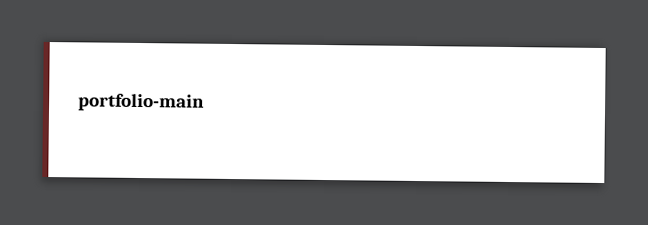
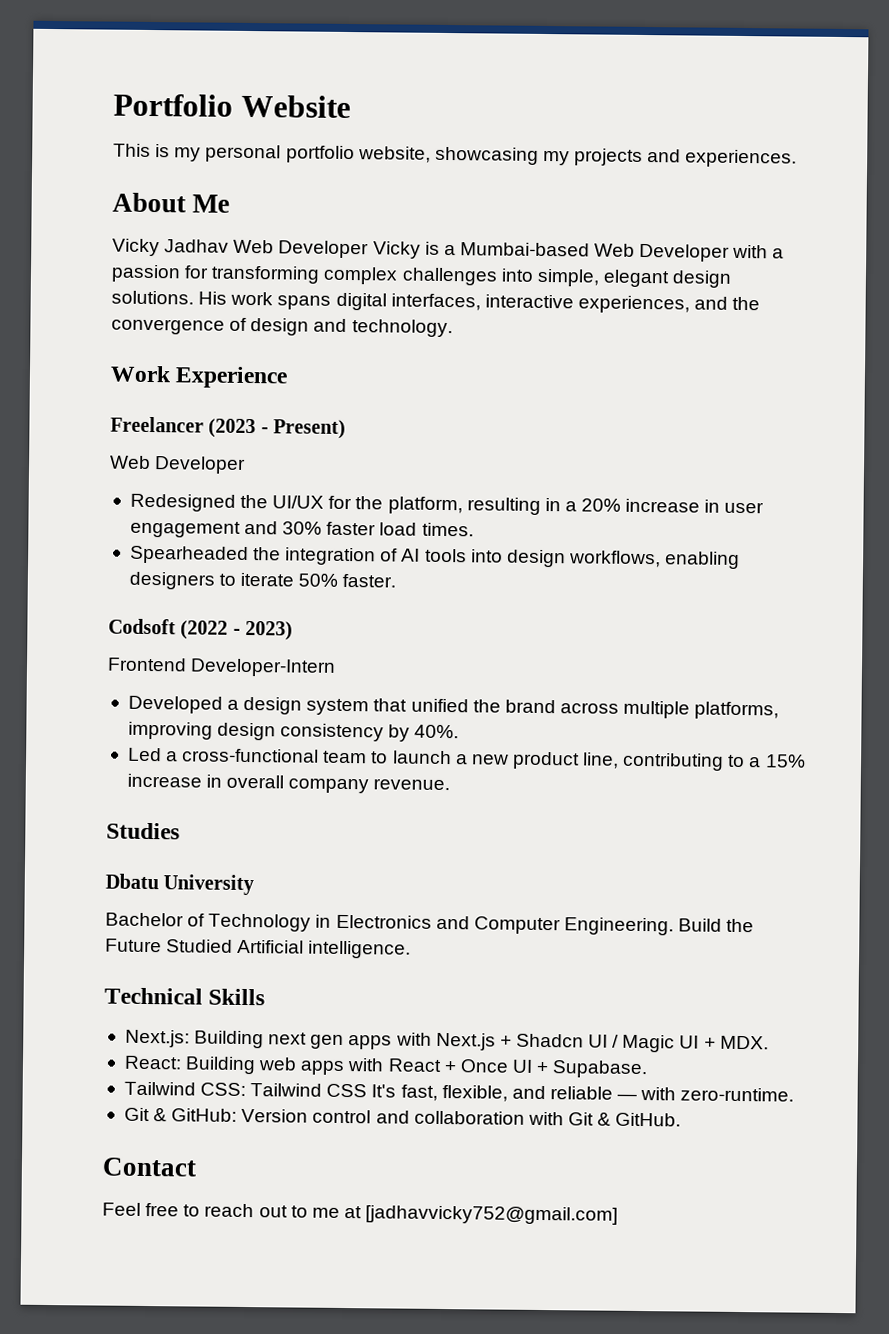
[78,93,205,112] portfolio-main -> [113,93,351,119] [113,143,798,168] [112,192,231,213] [112,238,785,262] [111,264,733,288] [111,290,761,314] [111,317,453,338] [110,365,289,389] [110,416,347,439] [109,455,247,474] [129,493,765,515] [129,520,474,538] [129,545,741,569] [128,571,397,590] [108,618,294,641] [107,657,337,677] [127,695,780,720] [127,721,460,742] [127,747,806,771] [126,773,451,794] [106,822,180,840] [105,873,255,896] [105,912,755,936] [105,938,412,959] [104,987,266,1006] [124,1029,769,1053] [123,1055,649,1079] [123,1081,795,1102] [123,1107,682,1127] [102,1157,197,1177] [102,1202,619,1225] Portfolio Website // This is my personal portfolio website, showcasing my projects and experiences. // About Me // Vicky Jadhav Web Developer Vicky is a Mumbai-based Web Developer with a passion for transforming complex challenges into simple, elegant design solutions. His work spans digital interfaces, interactive experiences, and the convergence of design and technology. // Work Experience // Freelancer (2023 - Present) // Web Developer // Redesigned the UI/UX for the platform, resulting in a 20% increase in user engagement and 30% faster load times. // Spearheaded the integration of AI tools into design workflows, enabling designers to iterate 50% faster. // Codsoft (2022 - 2023) // Frontend Developer-Intern // Developed a design system that unified the brand across multiple platforms, improving design consistency by 40%. // Led a cross-functional team to launch a new product line, contributing to a 15% increase in overall company revenue. // Studies // Dbatu University // Bachelor of Technology in Electronics and Computer Engineering. Build the Future Studied Artificial intelligence. // Technical Skills // Next.js: Building next gen apps with Next.js + Shadcn UI / Magic UI + MDX. // React: Building web apps with React + Once UI + Supabase. // Tailwind CSS: Tailwind CSS It's fast, flexible, and reliable — with zero-runtime. // Git & GitHub: Version control and collaboration with Git & GitHub. // Contact // Feel free to reach out to me at [jadhavvicky752@gmail.com]

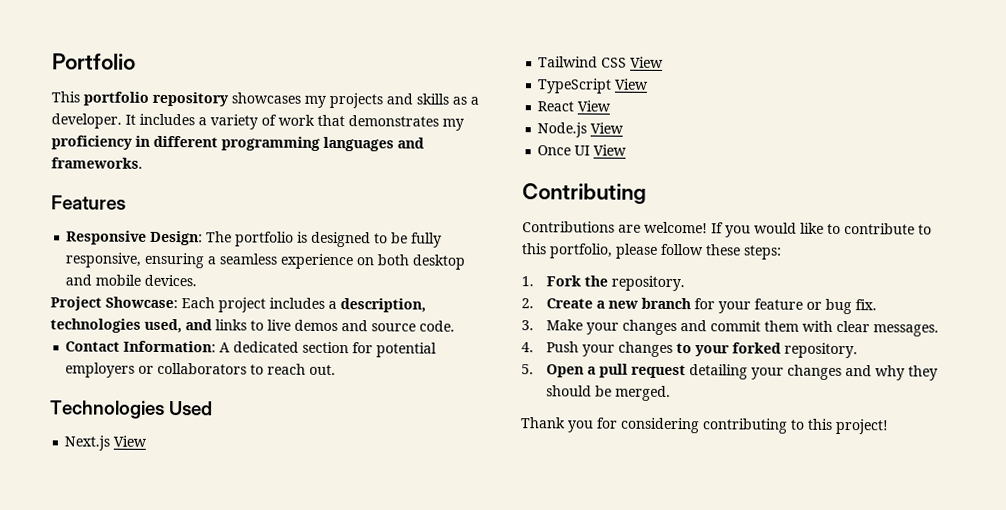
[240,94,351,119] Website -> (136, 61) none
[155,144,798,168] [112,192,231,213] [112,238,785,262] [111,264,733,288] [111,290,761,314] [111,317,453,338] [110,365,289,389] [110,416,347,439] [109,455,247,474] [129,493,765,515] [129,520,474,538] [129,545,741,569] [128,571,397,590] [108,618,294,641] [107,657,337,677] [127,695,780,720] [127,721,460,742] [127,747,806,771] [126,773,451,794] [106,822,180,840] [105,873,255,896] [105,912,755,936] [105,938,412,959] [104,987,266,1006] [124,1029,769,1053] [123,1055,649,1079] [123,1081,795,1102] [123,1107,682,1127] [102,1157,197,1177] [102,1202,619,1225] is my personal portfolio website, showcasing my projects and experiences. // About Me // Vicky Jadhav Web Developer Vicky is a Mumbai-based Web Developer with a passion for transforming complex challenges into simple, elegant design solutions. His work spans digital interfaces, interactive experiences, and the convergence of design and technology. // Work Experience // Freelancer (2023 - Present) // Web Developer // Redesigned the UI/UX for the platform, resulting in a 20% increase in user engagement and 30% faster load times. // Spearheaded the integration of AI tools into design workflows, enabling designers to iterate 50% faster. // Codsoft (2022 - 2023) // Frontend Developer-Intern // Developed a design system that unified the brand across multiple platforms, improving design consistency by 40%. // Led a cross-functional team to launch a new product line, contributing to a 15% increase in overall company revenue. // Studies // Dbatu University // Bachelor of Technology in Electronics and Computer Engineering. Build the Future Studied Artificial intelligence. // Technical Skills // Next.js: Building next gen apps with Next.js + Shadcn UI / Magic UI + MDX. // React: Building web apps with React + Once UI + Supabase. // Tailwind CSS: Tailwind CSS It's fast, flexible, and reliable — with zero-runtime. // Git & GitHub: Version control and collaboration with Git & GitHub. // Contact // Feel free to reach out to me at [jadhavvicky752@gmail.com] -> [83,91,479,109] [51,113,464,131] [51,135,424,152] [51,157,143,169] [51,195,126,210] [66,230,443,248] [65,252,467,270] [65,274,198,287] [50,296,426,313] [50,318,455,334] [65,340,438,358] [65,362,337,378] [50,400,213,419] [64,435,148,451] [538,56,665,68] [537,78,650,94] [537,100,612,112] [537,122,625,138] [537,144,628,156] [522,183,647,205] [522,221,932,238] [522,243,782,260] [521,275,686,292] [521,297,878,315] [521,319,940,337] [521,341,859,359] [521,363,939,381] [546,385,672,402] [520,417,889,435] portfolio repository showcases my projects and skills as a developer. It includes a variety of work that demonstrates my proficiency in different programming languages and frameworks. // Features // Responsive Design: The portfolio is designed to be fully responsive, ensuring a seamless experience on both desktop and mobile devices. // Project Showcase: Each project includes a description, technologies used, and links to live demos and source code. // Contact Information: A dedicated section for potential employers or collaborators to reach out. // Technologies Used // Next.js View // Tailwind CSS View // TypeScript View // React View // Node.js View // Once UI View // Contributing // Contributions are welcome! If you would like to contribute to this portfolio, please follow these steps: // 1. Fork the repository. // 2. Create a new branch for your feature or bug fix. // 3. Make your changes and commit them with clear messages. // 4. Push your changes to your forked repository. // 5. Open a pull request detailing your changes and why they should be merged. // Thank you for considering contributing to this project!

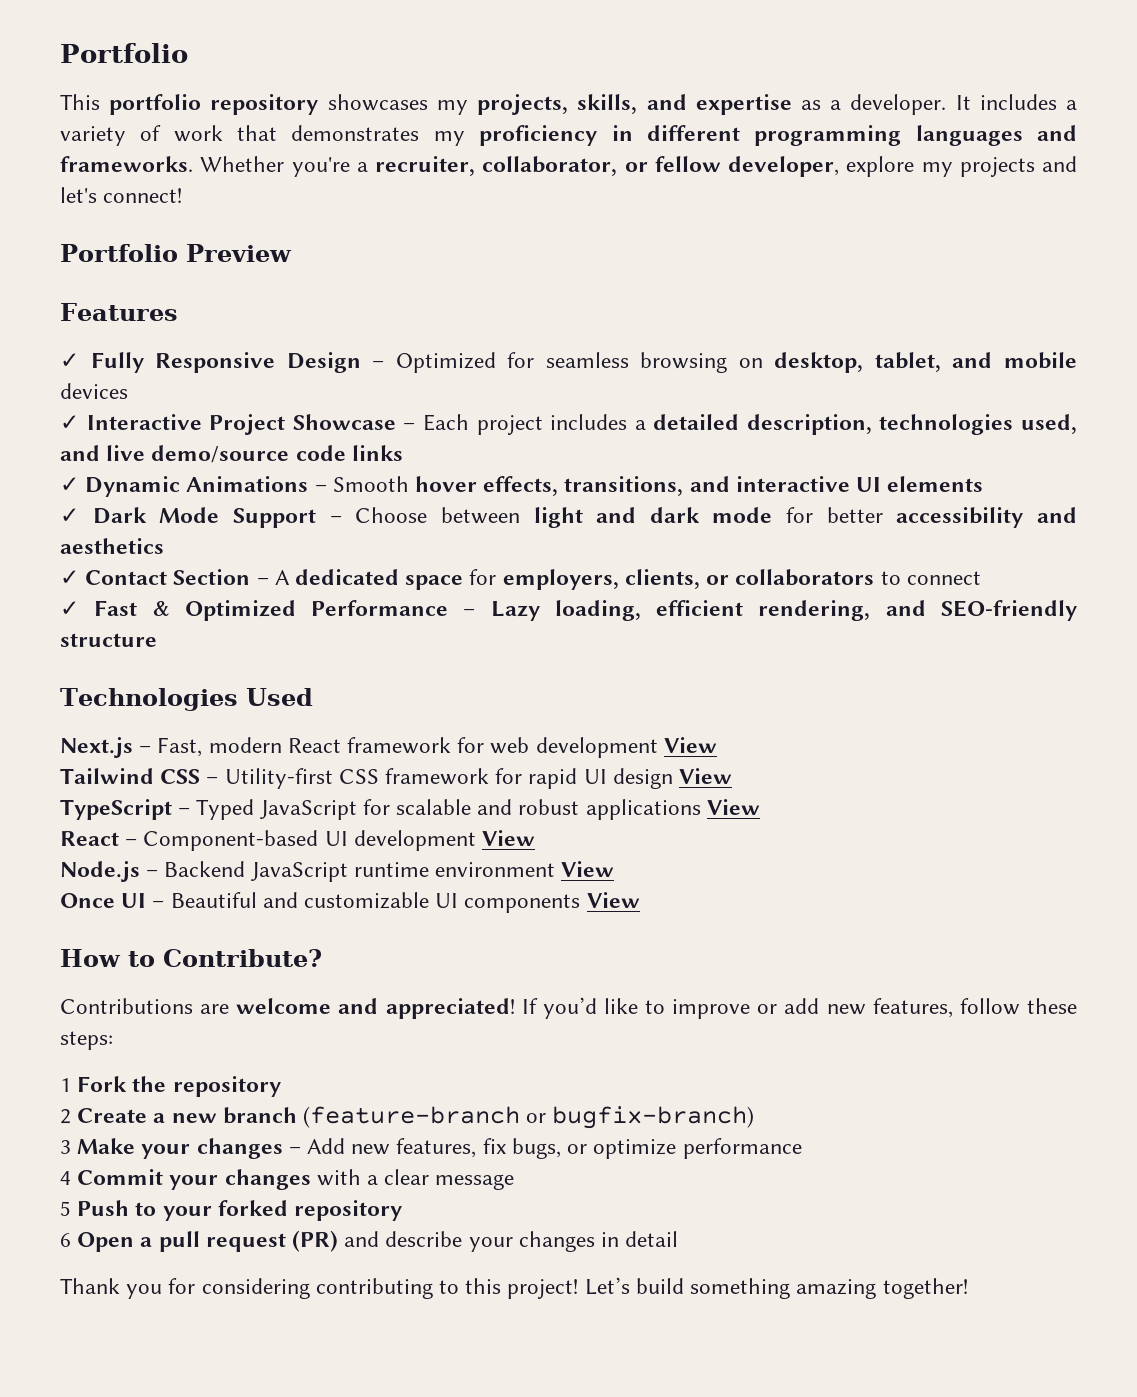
[329,92,449,109] projects and skills -> [477,94,792,115] projects, skills, and expertise
[51,195,126,210] [66,230,443,248] [65,252,467,270] [65,274,198,287] [50,296,178,311] // Features // Responsive Design: The portfolio is designed to be fully responsive, ensuring a seamless experience on both desktop and mobile devices. // Project Showcase: -> [200,156,1077,177] [60,187,183,203] [60,244,292,262] [60,303,178,321] [60,352,1077,373] [60,383,128,399] [60,414,416,435] Whether you're a recruiter, collaborator, or fellow developer, explore my projects and let's connect! // Portfolio Preview // Features // ✓ Fully Responsive Design – Optimized for seamless browsing on desktop, tablet, and mobile devices // ✓ Interactive Project Showcase –
(337, 305) none -> [653,414,740,430] detailed
[215,319,455,332] [65,340,438,358] [65,362,337,378] [50,400,213,419] [64,435,148,451] [538,56,665,68] [537,78,650,94] [537,100,612,112] [537,122,625,138] [537,144,628,156] [522,183,647,205] [522,221,932,238] [522,243,658,259] links to live demos and source code. // Contact Information: A dedicated section for potential employers or collaborators to reach out. // Technologies Used // Next.js View // Tailwind CSS View // TypeScript View // React View // Node.js View // Once UI View // Contributing // Contributions are welcome! If you would like to contribute to this portfolio, please -> [106,445,403,463] [60,476,984,497] [60,507,1077,528] [60,538,164,554] [60,569,981,590] [60,600,1077,621] [60,633,157,647] [60,688,313,711] [60,737,717,758] [60,768,733,789] [60,799,760,820] [60,830,536,851] [60,861,615,882] [60,892,640,913] [60,949,322,967] [60,997,953,1019] live demo/source code links // ✓ Dynamic Animations – Smooth hover effects, transitions, and interactive UI elements // ✓ Dark Mode Support – Choose between light and dark mode for better accessibility and aesthetics // ✓ Contact Section – A dedicated space for employers, clients, or collaborators to connect // ✓ Fast & Optimized Performance – Lazy loading, efficient rendering, and SEO-friendly structure // Technologies Used // Next.js – Fast, modern React framework for web development View // Tailwind CSS – Utility-first CSS framework for rapid UI design View // TypeScript – Typed JavaScript for scalable and robust applications View // React – Component-based UI development View // Node.js – Backend JavaScript runtime environment View // Once UI – Beautiful and customizable UI components View // How to Contribute? // Contributions are welcome and appreciated! If you’d like to improve or add new features,
[521,276,534,287] 1. -> [60,1078,71,1092] 1
[611,275,686,292] [521,298,534,309] repository. // 2. -> [172,1076,281,1097] [60,1109,71,1124] repository // 2
[694,298,878,315] [521,319,940,337] [521,341,674,358] for your feature or bug fix. // 3. Make your changes and commit them with clear messages. // 4. Push your changes -> [303,1106,755,1129] [60,1138,802,1159] [60,1169,515,1190] [60,1200,130,1216] (feature-branch or bugfix-branch) // 3 Make your changes – Add new features, fix bugs, or optimize performance // 4 Commit your changes with a clear message // 5 Push
[784,342,859,359] [521,364,534,375] repository. // 5. -> [294,1200,403,1221] [60,1233,71,1247] repository // 6
[689,364,939,381] [546,385,672,402] detailing your changes and why they should be merged. -> [292,1230,679,1252] (PR) and describe your changes in detail
(889, 426) none -> [584,1277,968,1299] Let’s build something amazing together!

